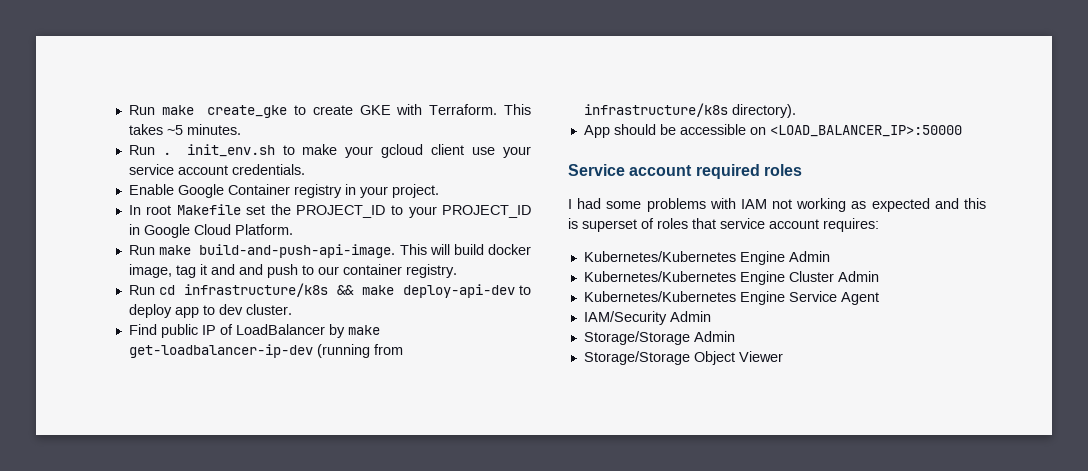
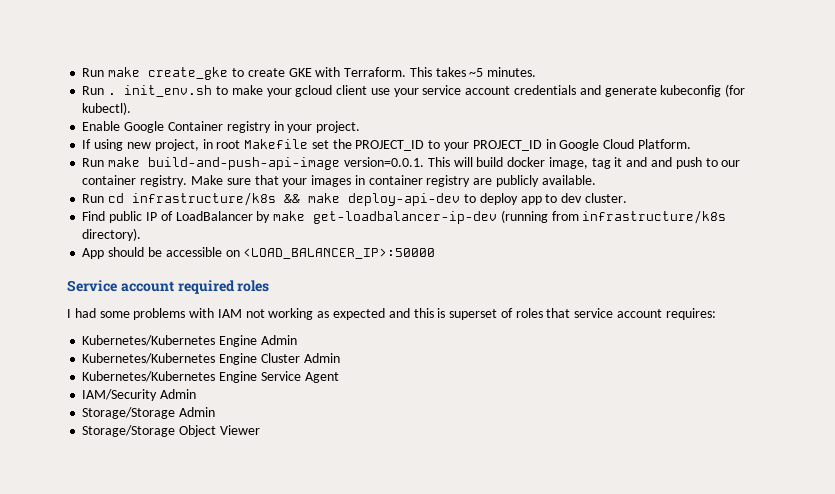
[231,164,305,175] credentials. -> [513,84,746,97] [82,102,132,115] credentials and generate kubeconfig (for kubectl).
[128,205,141,215] In -> [82,139,213,151] If using new project, in
[199,244,396,258] build-and-push-api-image. -> [148,157,424,170] build-and-push-api-image version=0.0.1.
(457, 271) none -> [190,175,596,187] Make sure that your images in container registry are publicly available.

